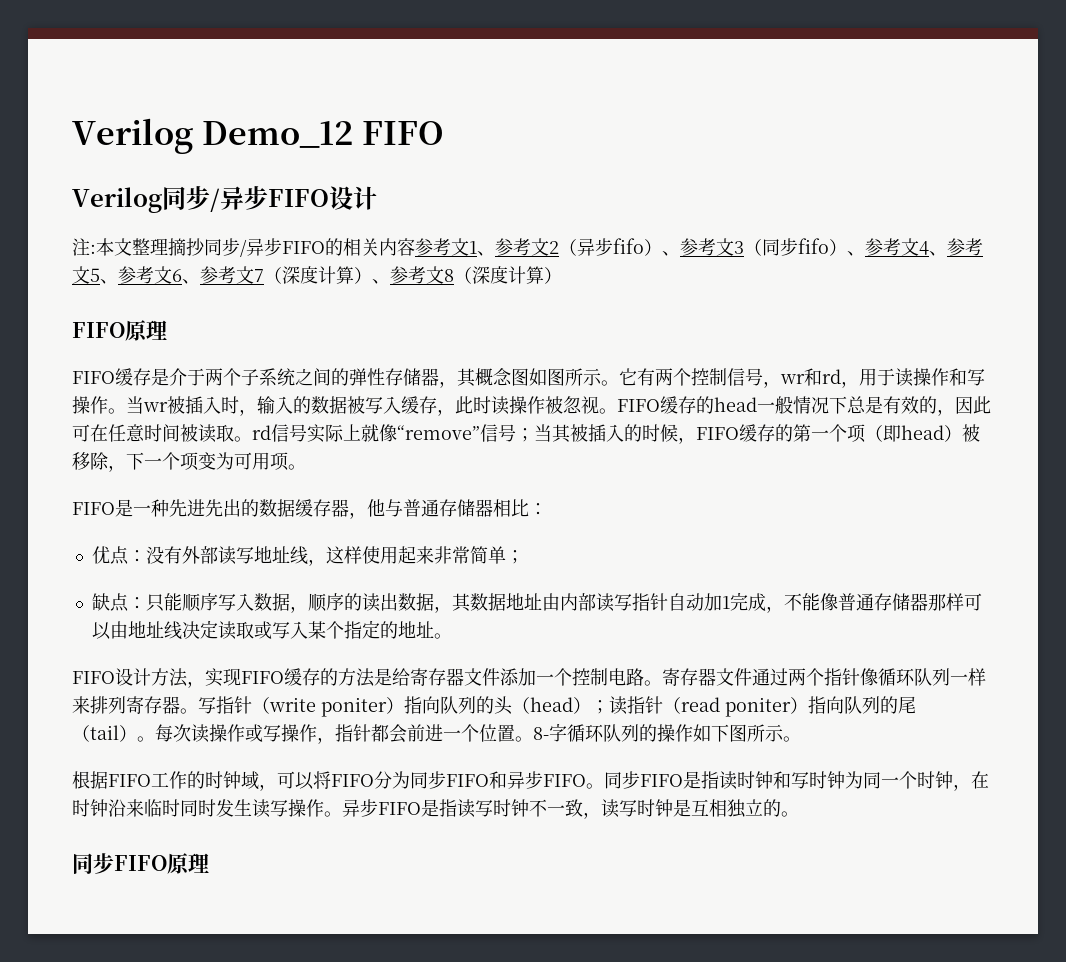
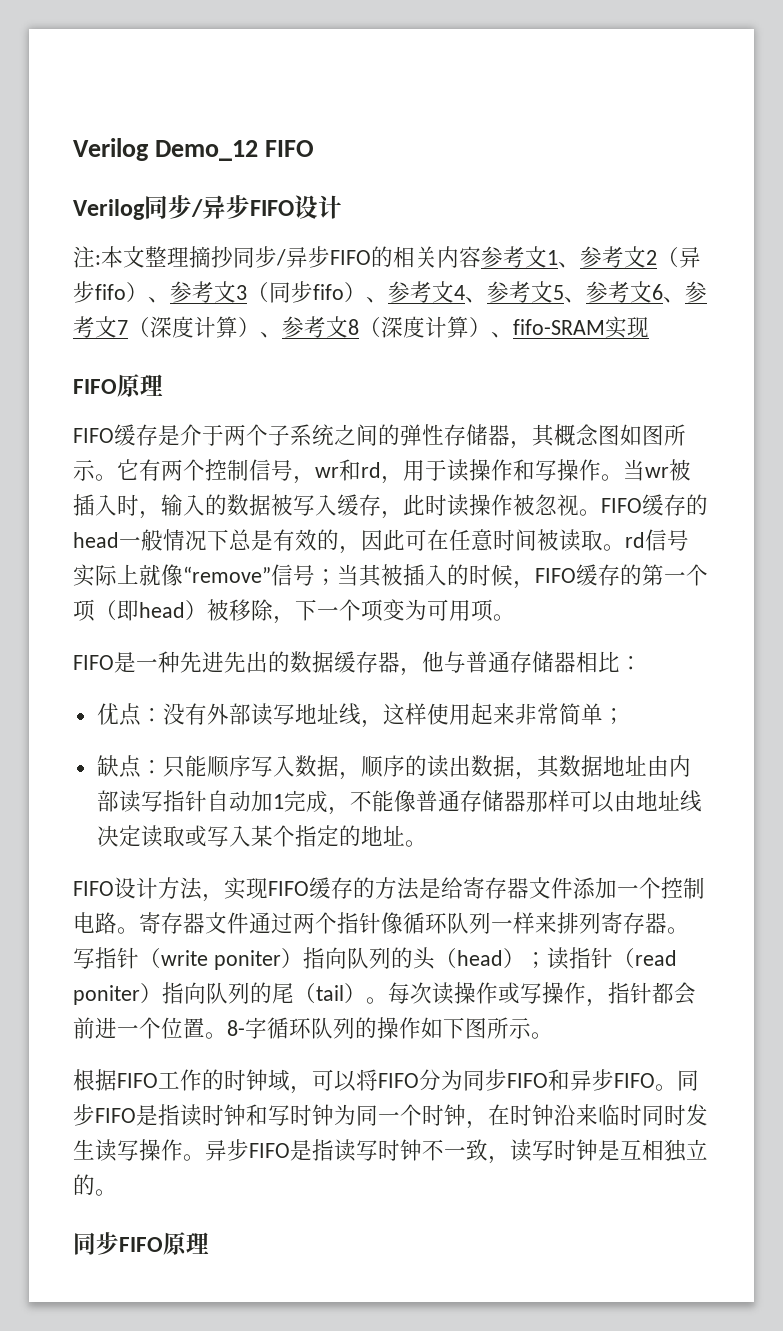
(562, 275) none -> [491,316,649,339] 、fifo-SRAM实现

